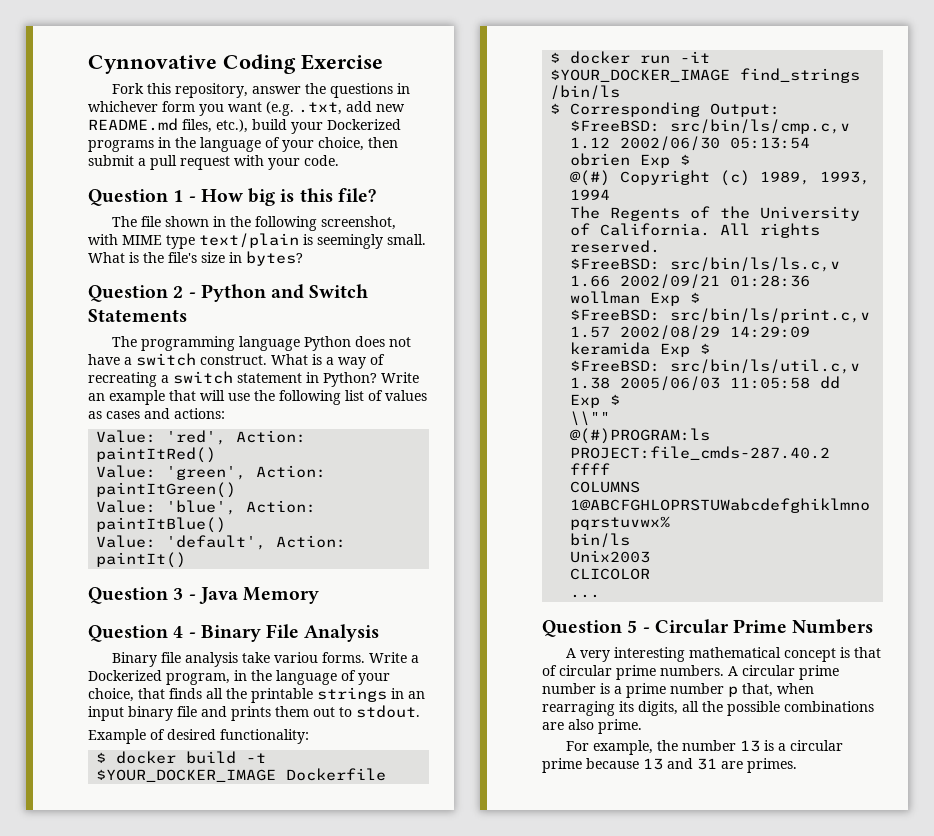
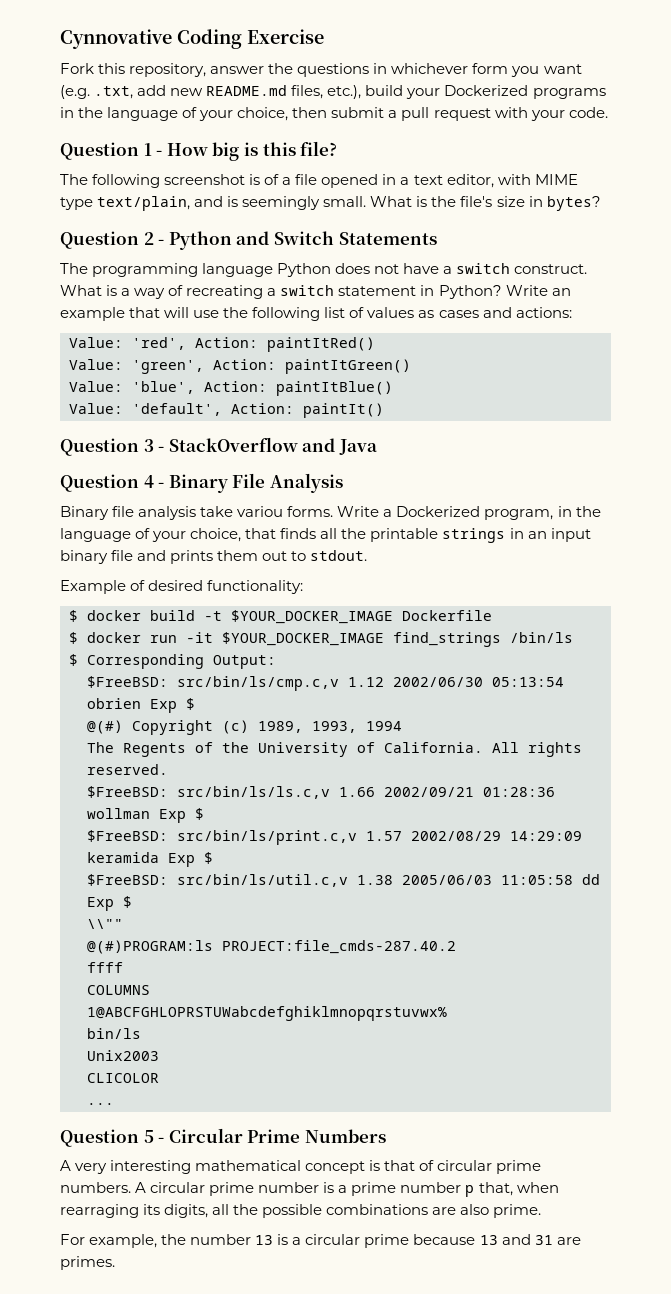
[141,216,397,231] file shown in the following screenshot, -> [92,174,494,188] following screenshot is of a file opened in a text editor,
[199,233,299,248] text/plain -> [97,196,224,211] text/plain, and
(196, 597) none -> [168,437,336,452] StackOverflow and
[243,587,320,604] Memory -> (377, 447) none

